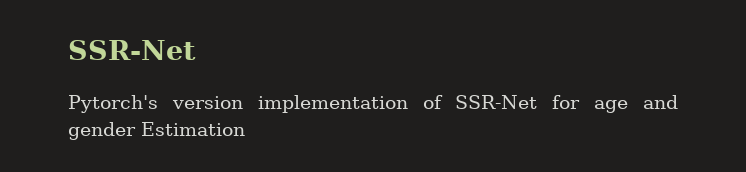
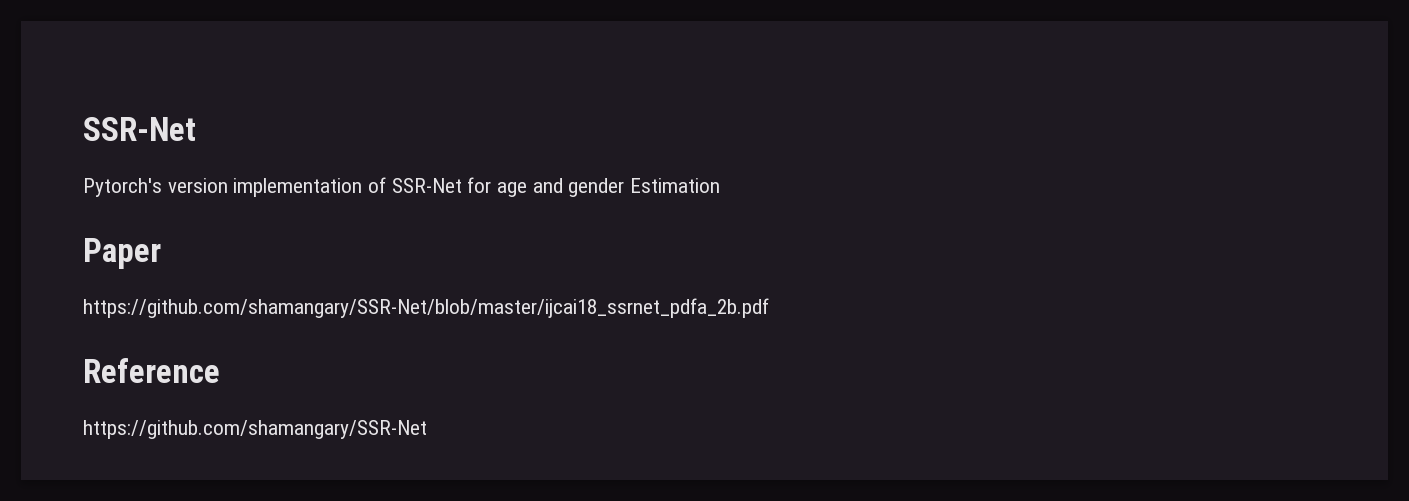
(245, 129) none -> [83,238,161,269] [83,298,769,318] [83,358,220,383] [83,420,427,439] // Paper // https://github.com/shamangary/SSR-Net/blob/master/ijcai18_ssrnet_pdfa_2b.pdf // Reference // https://github.com/shamangary/SSR-Net

